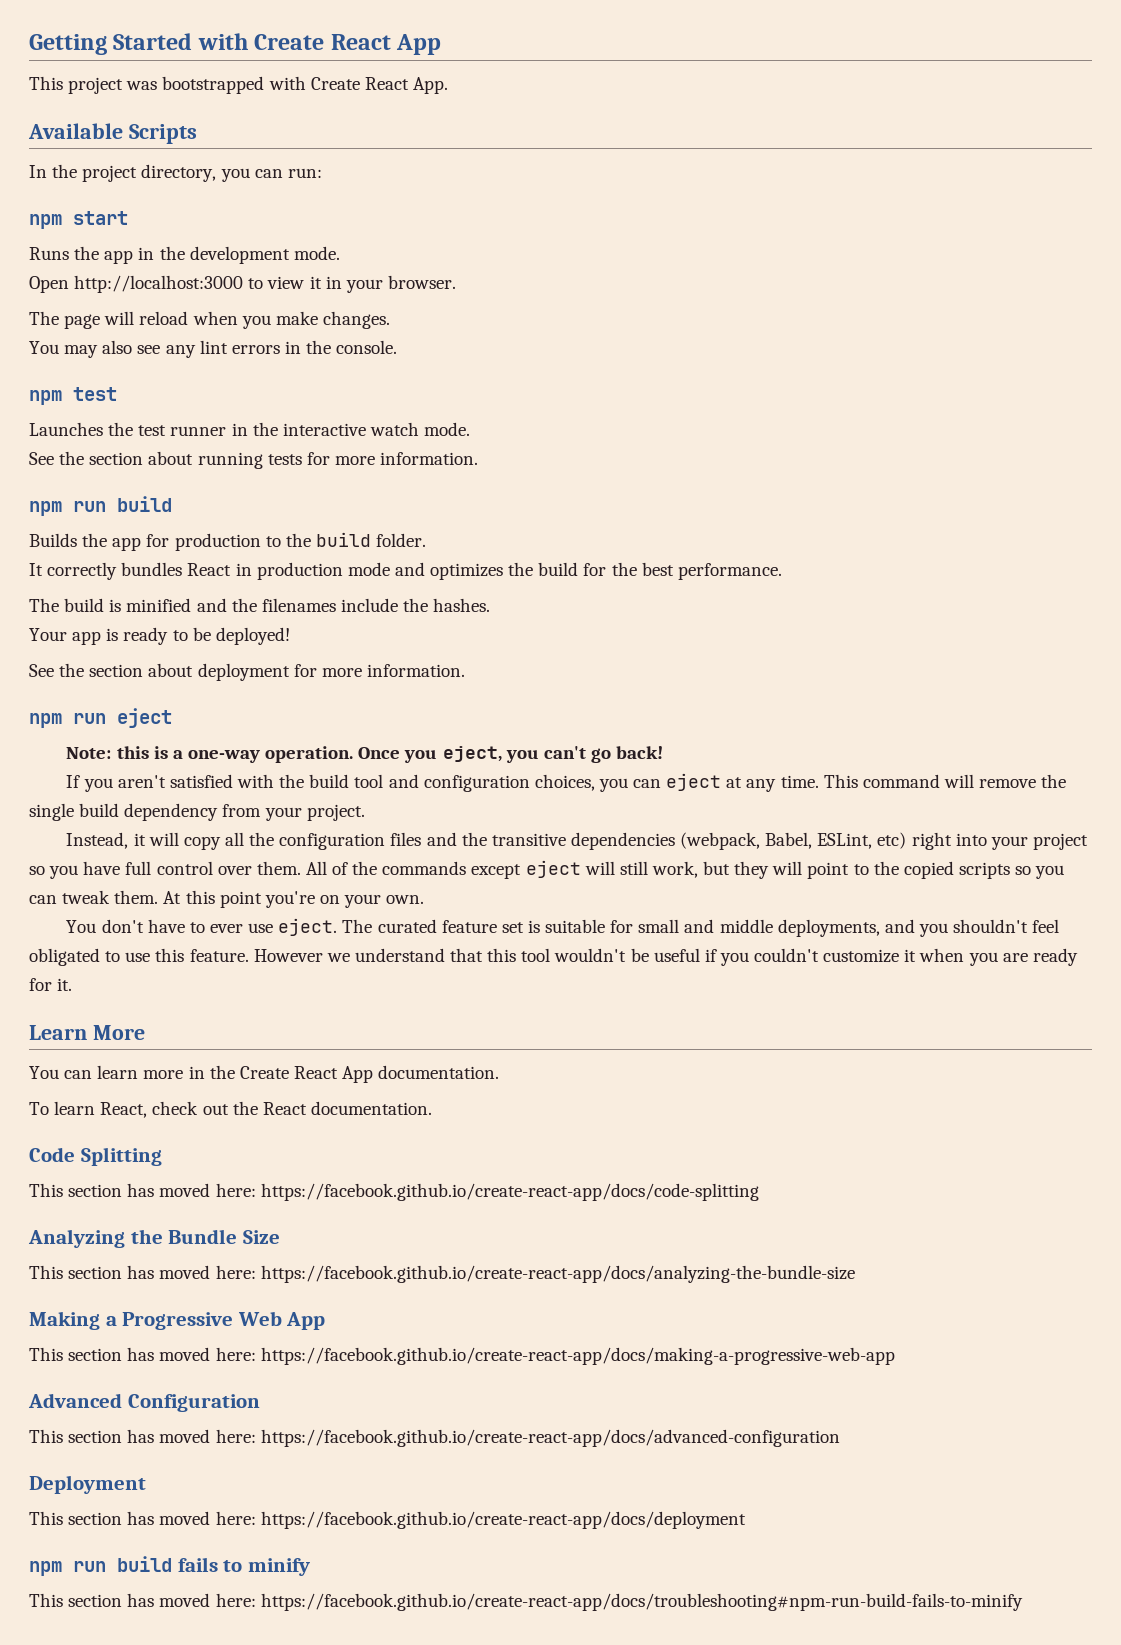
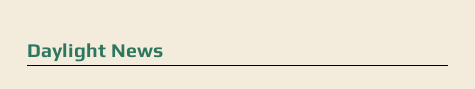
[29,33,442,55] [29,76,448,94] [28,123,197,144] [29,164,322,182] [29,211,128,229] [29,246,340,264] [29,275,456,293] [29,311,390,329] [29,340,398,358] [29,387,117,405] [29,422,471,436] [29,451,479,469] [29,496,172,516] [29,532,427,551] [29,562,782,580] [29,598,491,612] [29,627,290,645] [29,663,465,681] [29,708,172,728] [66,746,664,763] [66,773,1067,792] [29,803,365,821] [66,832,1088,850] [29,860,1065,879] [29,890,425,908] [66,918,1060,937] [29,948,1078,966] [29,978,73,991] [29,1025,145,1040] [29,1065,500,1083] [29,1101,432,1118] [29,1147,162,1166] [29,1183,759,1201] [28,1229,280,1248] [29,1265,855,1283] [29,1311,326,1330] [29,1347,895,1365] [28,1393,260,1412] [29,1429,840,1447] [29,1475,146,1494] [29,1511,746,1529] [29,1556,310,1576] [29,1593,1023,1611] Getting Started with Create React App // This project was bootstrapped with Create React App. // Available Scripts // In the project directory, you can run: // npm start // Runs the app in the development mode. // Open http://localhost:3000 to view it in your browser. // The page will reload when you make changes. // You may also see any lint errors in the console. // npm test // Launches the test runner in the interactive watch mode. // See the section about running tests for more information. // npm run build // Builds the app for production to the build folder. // It correctly bundles React in production mode and optimizes the build for the best performance. // The build is minified and the filenames include the hashes. // Your app is ready to be deployed! // See the section about deployment for more information. // npm run eject // Note: this is a one-way operation. Once you eject, you can't go back! // If you aren't satisfied with the build tool and configuration choices, you can eject at any time. This command will remove the single build dependency from your project. // Instead, it will copy all the configuration files and the transitive dependencies (webpack, Babel, ESLint, etc) right into your project so you have full control over them. All of the commands except eject will still work, but they will point to the copied scripts so you can tweak them. At this point you're on your own. // You don't have to ever use eject. The curated feature set is suitable for small and middle deployments, and you shouldn't feel obligated to use this feature. However we understand that this tool wouldn't be useful if you couldn't customize it when you are ready for it. // Learn More // You can learn more in the Create React App documentation. // To learn React, check out the React documentation. // Code Splitting // This section has moved here: https://facebook.github.io/create-react-app/docs/code-splitting // Analyzing the Bundle Size // This section has moved here: https://facebook.github.io/create-react-app/docs/analyzing-the-bundle-size // Making a Progressive Web App // This section has moved here: https://facebook.github.io/create-react-app/docs/making-a-progressive-web-app // Advanced Configuration // This section has moved here: https://facebook.github.io/create-react-app/docs/advanced-configuration // Deployment // This section has moved here: https://facebook.github.io/create-react-app/docs/deployment // npm run build fails to minify // This section has moved here: https://facebook.github.io/create-react-app/docs/troubleshooting#npm-run-build-fails-to-minify -> [27,43,164,62] Daylight News

